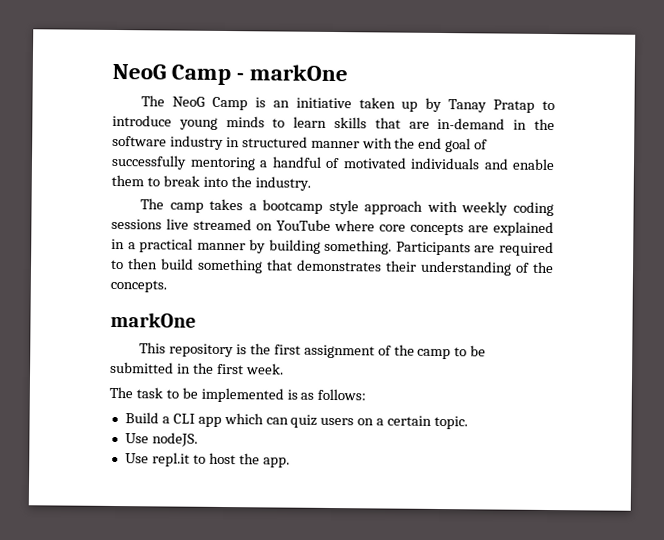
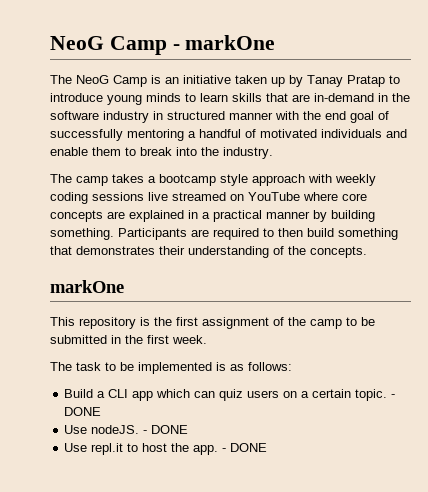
(469, 422) none -> [391,394,396,398] [64,407,102,416] - DONE
(198, 439) none -> [143,425,189,434] - DONE
(290, 462) none -> [222,443,268,452] - DONE

